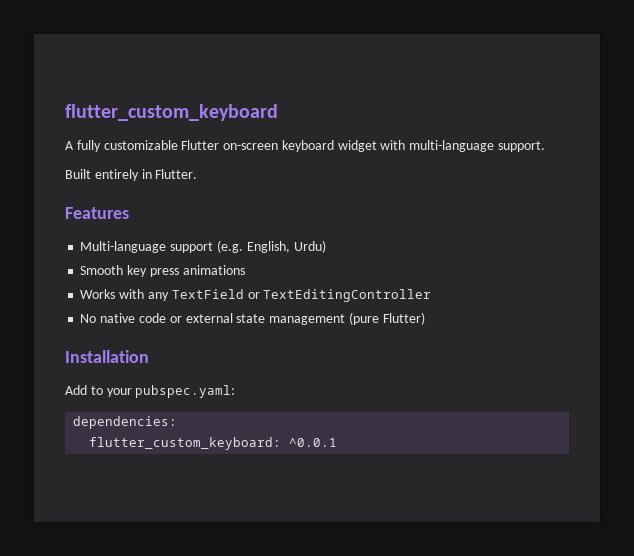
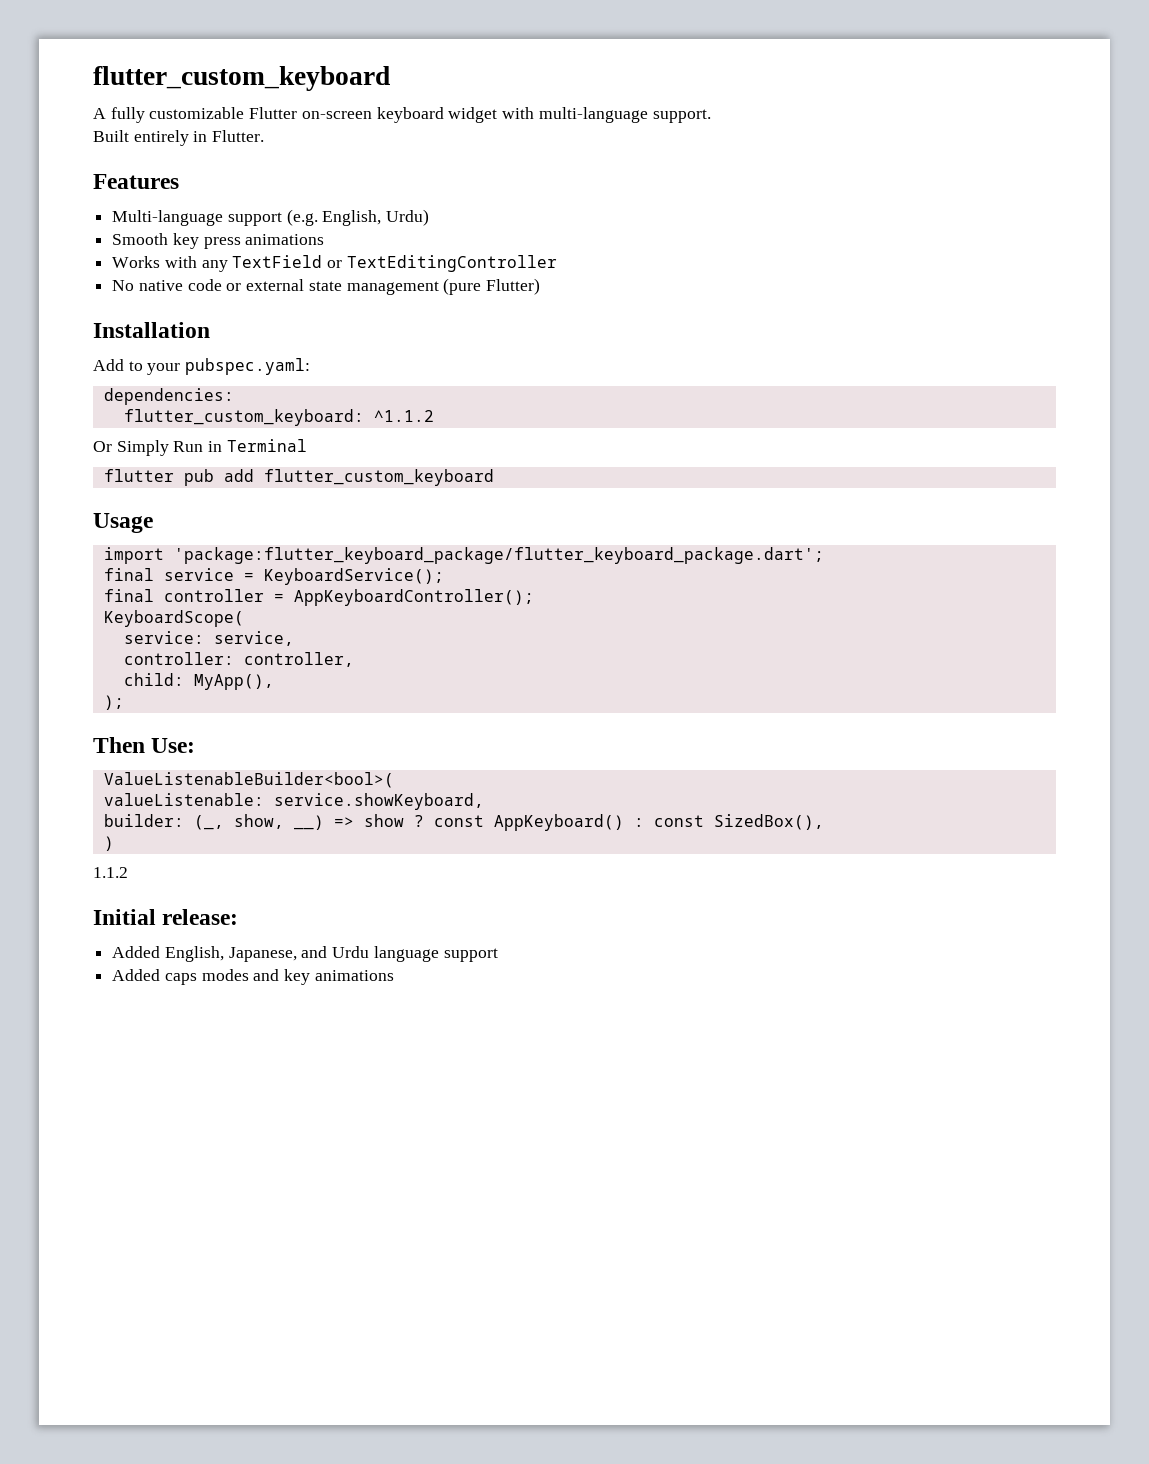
[289,438,338,447] ^0.0.1 -> [373,410,434,422] [93,439,307,456] [103,469,494,486] [93,513,153,533] [103,547,824,564] [103,568,444,585] [103,589,534,606] [103,610,244,627] [123,631,294,646] [123,652,354,667] [123,673,274,690] [103,695,124,710] [93,737,196,753] [103,772,394,788] [103,793,484,810] [103,814,824,831] [103,836,114,851] [93,867,128,878] [93,909,239,925] [112,946,498,962] [112,969,394,985] ^1.1.2 // Or Simply Run in Terminal // flutter pub add flutter_custom_keyboard // Usage // import 'package:flutter_keyboard_package/flutter_keyboard_package.dart'; // final service = KeyboardService(); // final controller = AppKeyboardController(); // KeyboardScope( // service: service, // controller: controller, // child: MyApp(), // ); // Then Use: // ValueListenableBuilder<bool>( // valueListenable: service.showKeyboard, // builder: (_, show, __) => show ? const AppKeyboard() : const SizedBox(), // ) // 1.1.2 // Initial release: // Added English, Japanese, and Urdu language support // Added caps modes and key animations

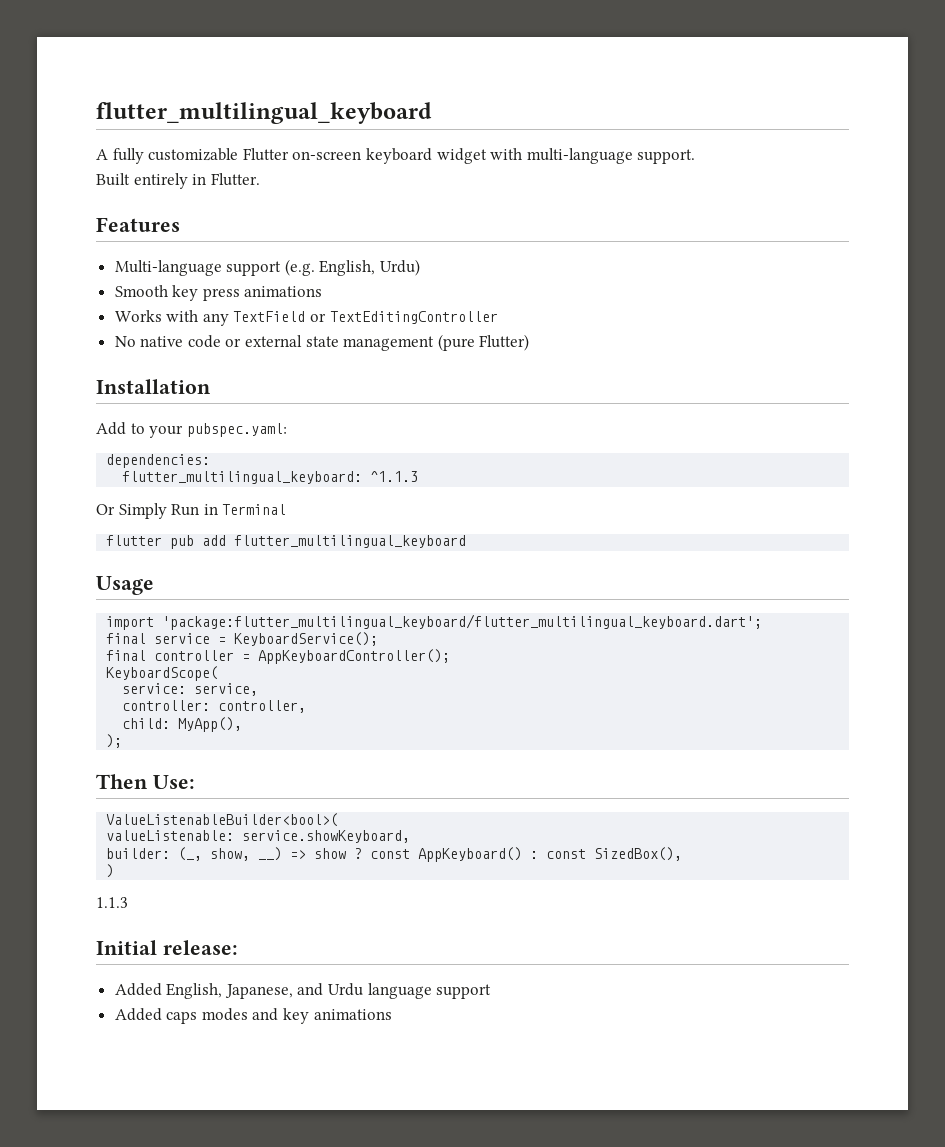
[93,66,390,91] flutter_custom_keyboard -> [96,102,432,124] flutter_multilingual_keyboard
[123,409,434,426] flutter_custom_keyboard: ^1.1.2 -> [122,471,419,484] flutter_multilingual_keyboard: ^1.1.3
[263,469,494,486] flutter_custom_keyboard -> [234,535,467,548] flutter_multilingual_keyboard
[173,547,824,564] 'package:flutter_keyboard_package/flutter_keyboard_package.dart'; -> [162,614,763,630] 'package:flutter_multilingual_keyboard/flutter_multilingual_keyboard.dart';
[93,867,128,878] 1.1.2 -> [96,897,128,908] 1.1.3

